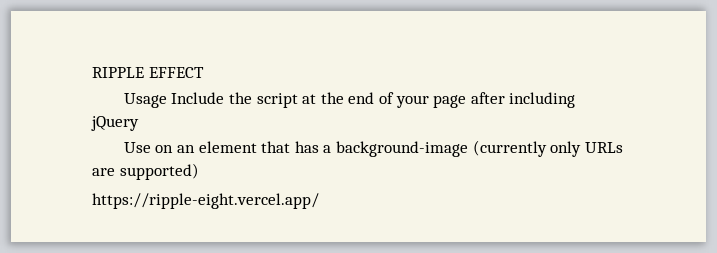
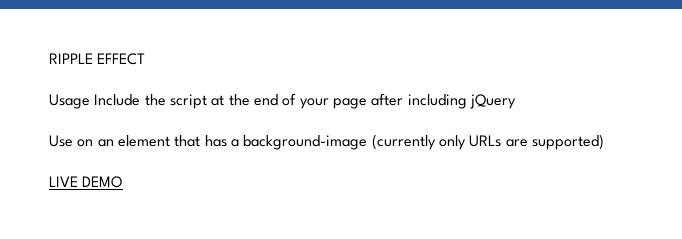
[92,193,319,209] https://ripple-eight.vercel.app/ -> [49,176,124,188] LIVE DEMO

